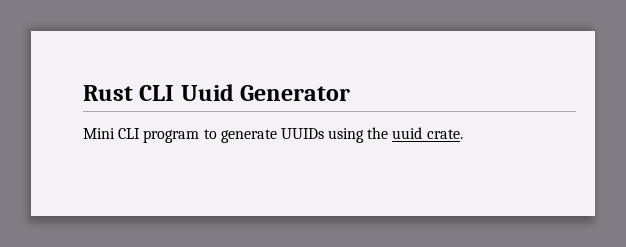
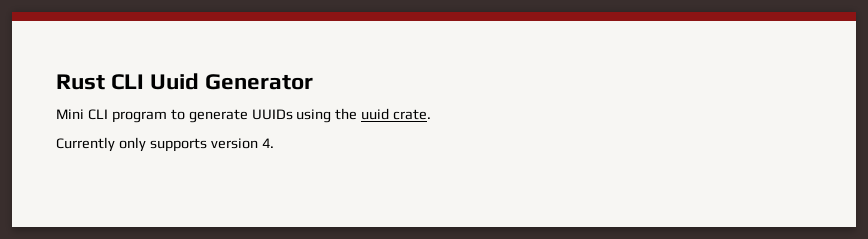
(463, 134) none -> [56,137,274,152] // Currently only supports version 4.

